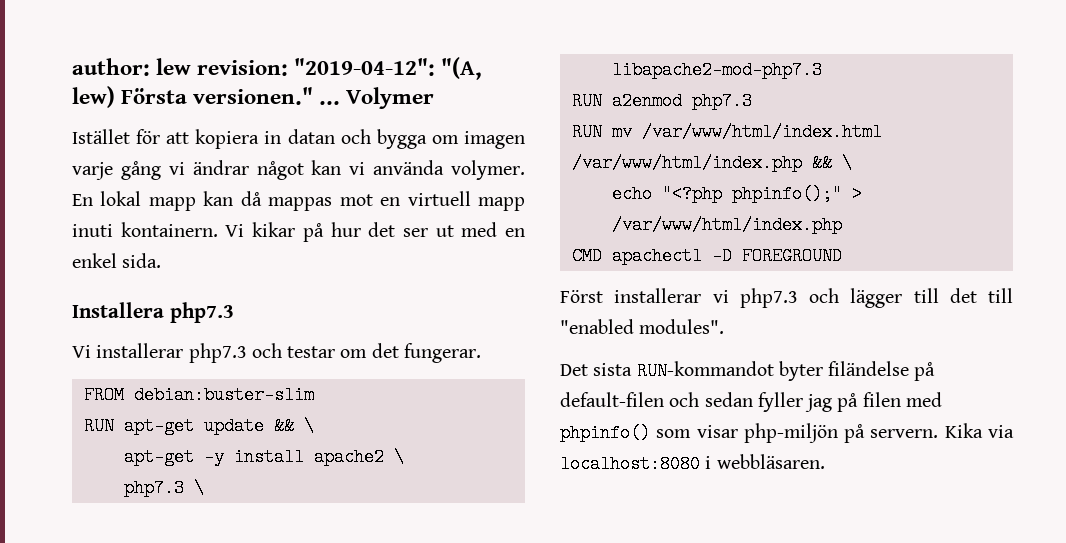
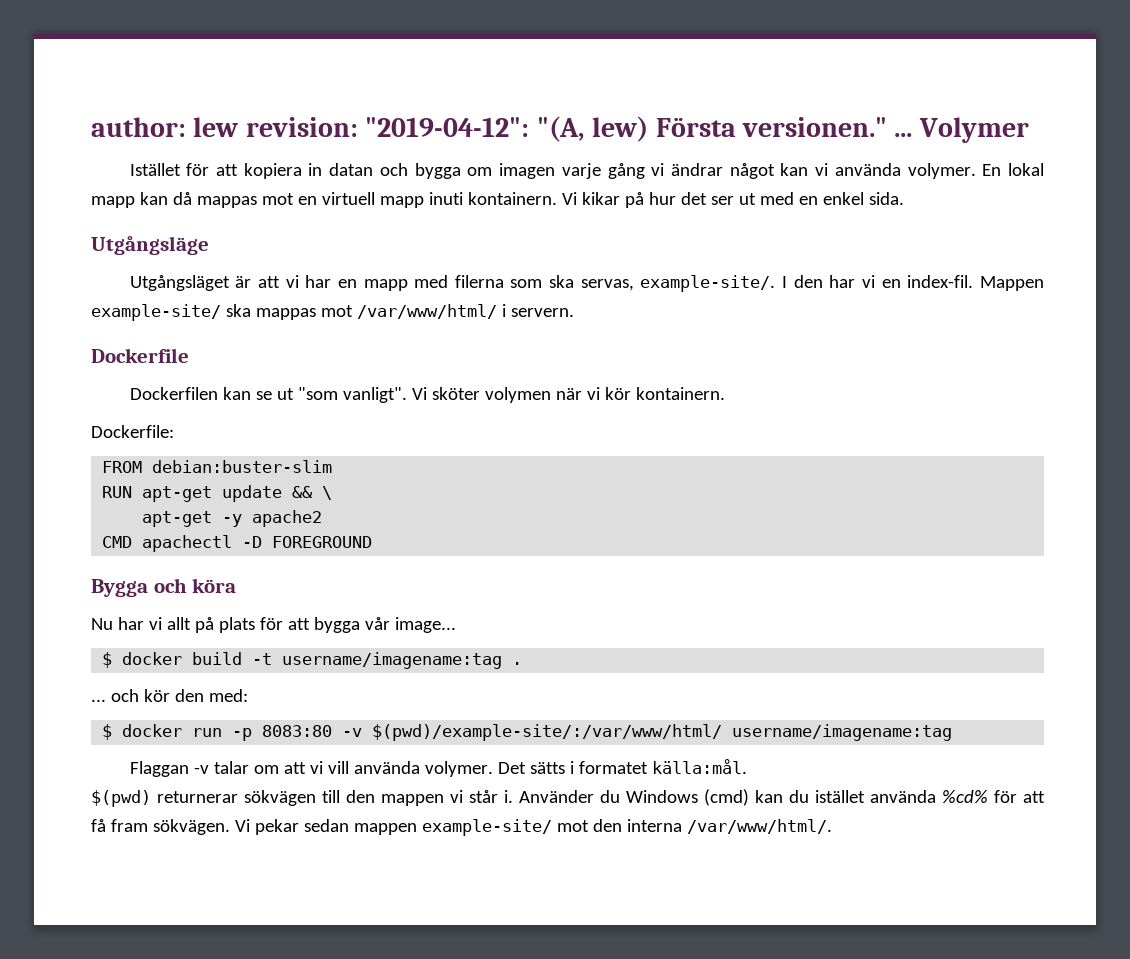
[72,302,234,323] [72,343,481,363] Installera php7.3 // Vi installerar php7.3 och testar om det fungerar. -> [91,236,209,255] [129,275,1044,292] [91,304,574,321] [91,348,189,363] [129,387,725,403] [91,425,174,438] Utgångsläge // Utgångsläget är att vi har en mapp med filerna som ska servas, example-site/. I den har vi en index-fil. Mappen example-site/ ska mappas mot /var/www/html/ i servern. // Dockerfile // Dockerfilen kan se ut "som vanligt". Vi sköter volymen när vi kör kontainern. // Dockerfile:
[233,448,304,466] install -> (243, 520) none
[393,448,404,466] [123,479,204,497] [611,61,822,79] [571,92,752,110] [571,123,882,141] [571,154,852,172] [611,185,862,203] [611,216,842,234] [571,247,842,265] [560,288,1013,308] [560,319,725,334] [560,361,936,381] [560,392,942,412] [560,423,1014,443] [560,454,825,473] \ // php7.3 \ // libapache2-mod-php7.3 // RUN a2enmod php7.3 // RUN mv /var/www/html/index.html /var/www/html/index.php && \ // echo "<?php phpinfo();" > /var/www/html/index.php // CMD apachectl -D FOREGROUND // Först installerar vi php7.3 och lägger till det till "enabled modules". // Det sista RUN-kommandot byter filändelse på default-filen och sedan fyller jag på filen med phpinfo() som visar php-miljön på servern. Kika via localhost:8080 i webbläsaren. -> [102,535,373,552] [91,578,237,597] [91,617,456,633] [102,652,523,669] [91,689,248,702] [102,724,953,741] [129,759,747,777] [91,789,1045,807] [91,819,832,836] // CMD apachectl -D FOREGROUND // Bygga och köra // Nu har vi allt på plats för att bygga vår image... // $ docker build -t username/imagename:tag . // ... och kör den med: // $ docker run -p 8083:80 -v $(pwd)/example-site/:/var/www/html/ username/imagename:tag // Flaggan -v talar om att vi vill använda volymer. Det sätts i formatet källa:mål. // $(pwd) returnerar sökvägen till den mappen vi står i. Använder du Windows (cmd) kan du istället använda %cd% för att få fram sökvägen. Vi pekar sedan mappen example-site/ mot den interna /var/www/html/.

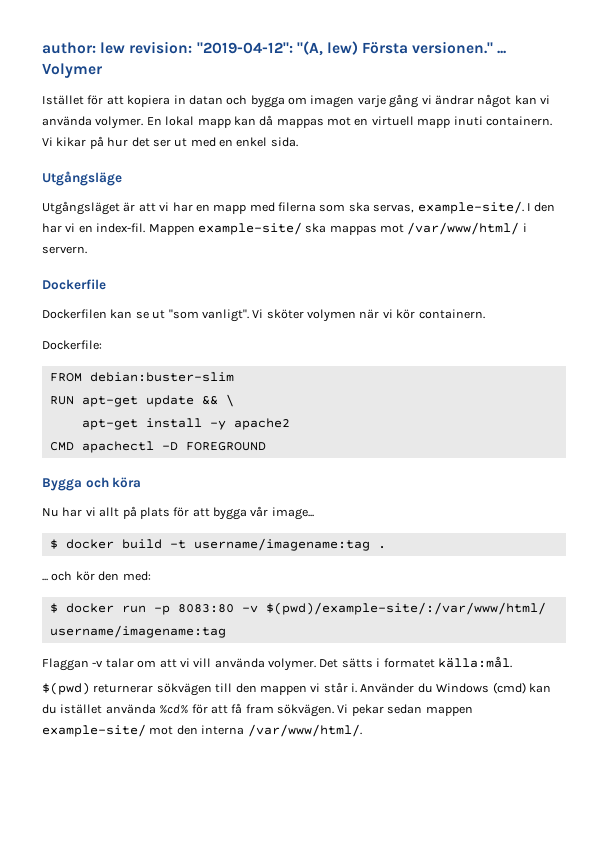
[467,192,557,205] kontainern. -> [485,116,552,126] containern.
[635,387,725,400] kontainern. -> [418,309,485,319] containern.
(213, 519) none -> [145,418,202,428] install

